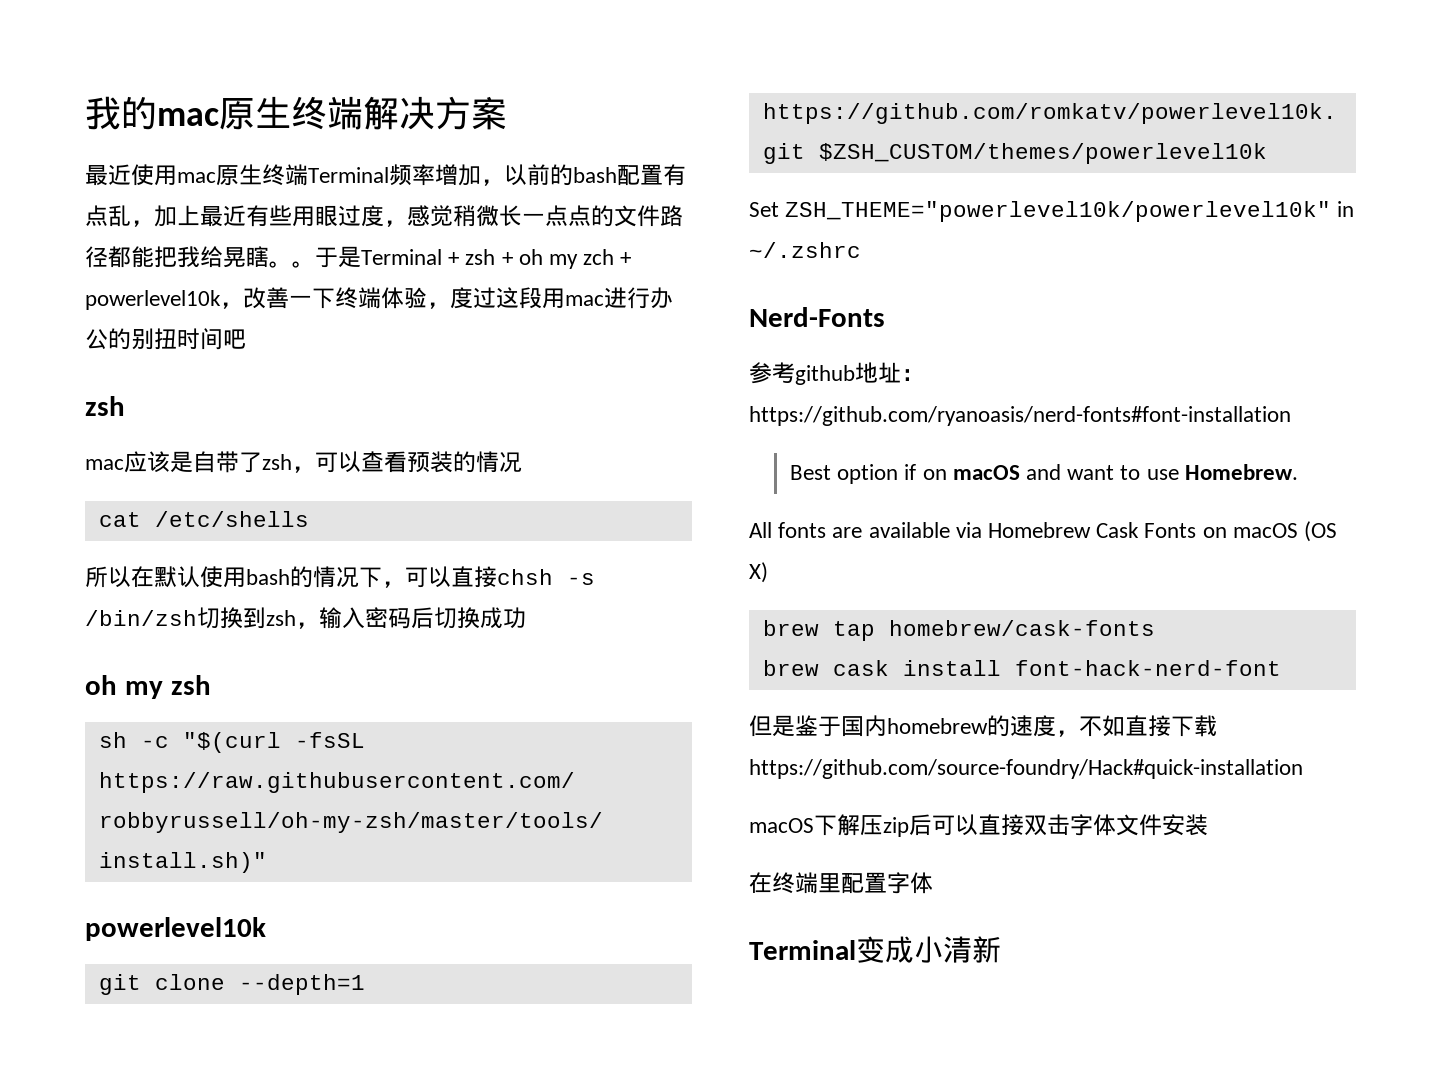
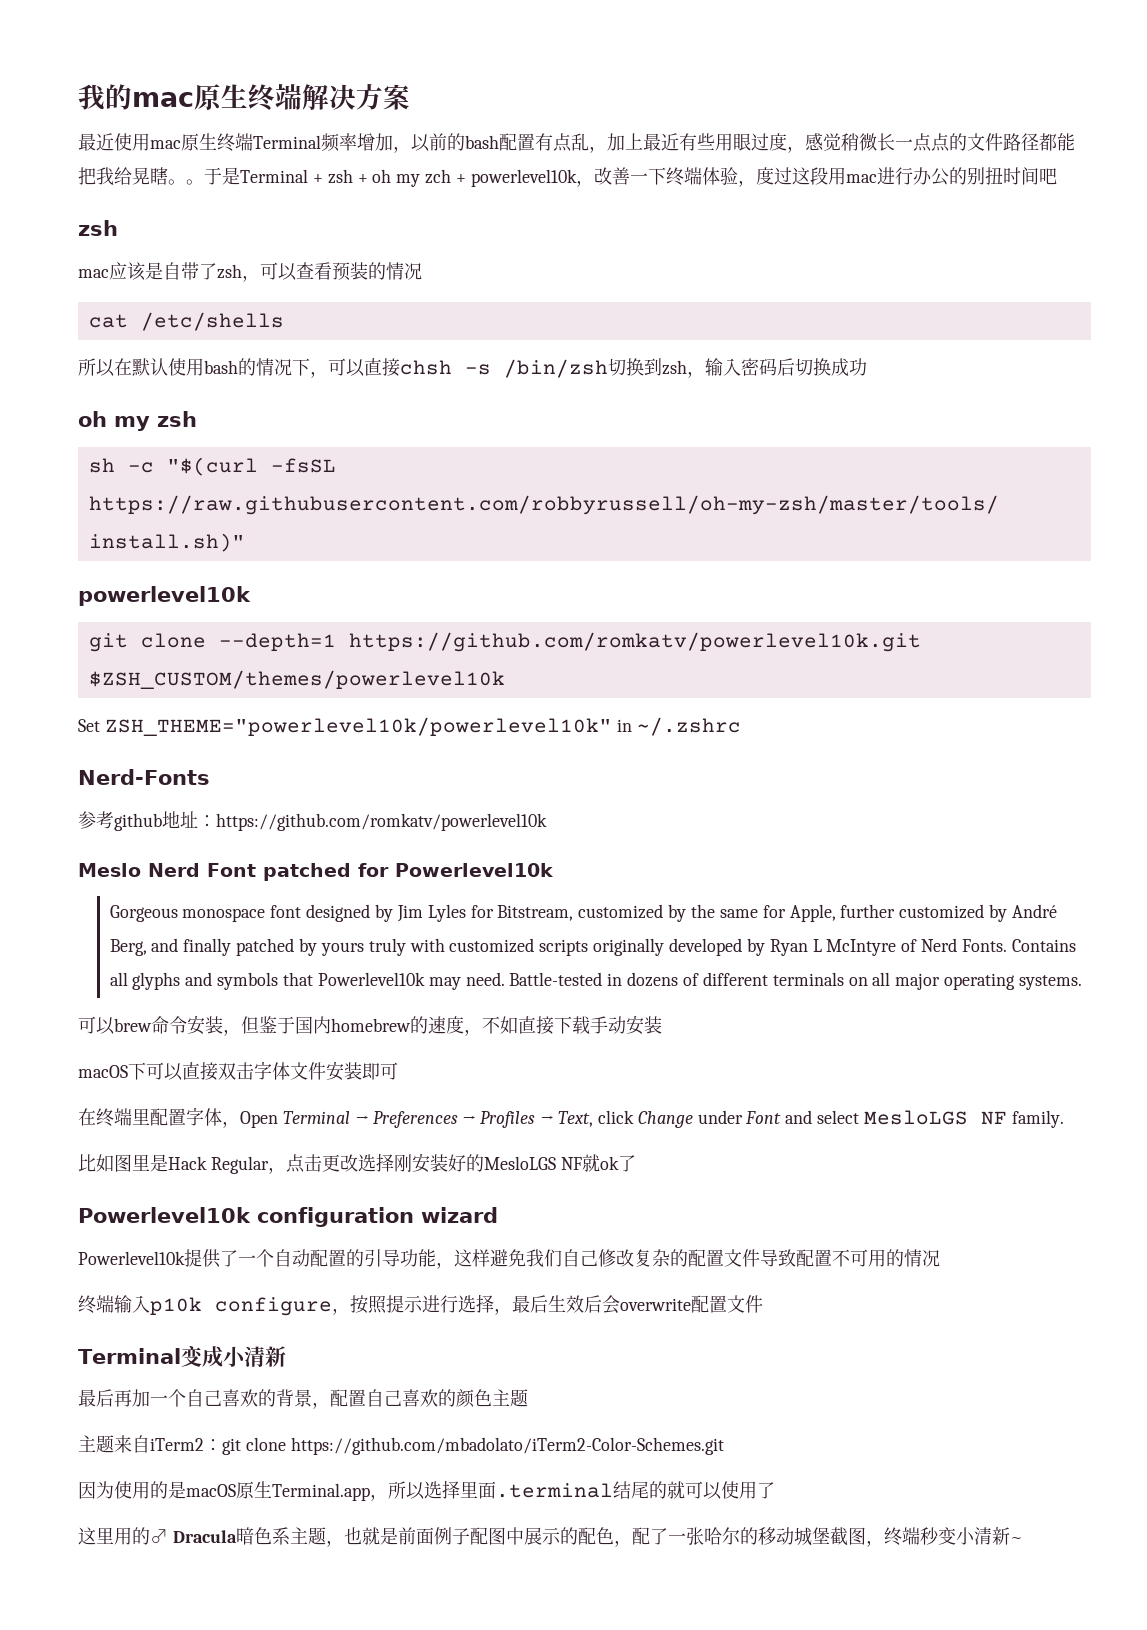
[749,406,1291,426] [790,464,1298,484] [749,521,1338,542] [749,562,768,583] [762,620,1155,641] [762,660,1281,676] [749,715,795,737] https://github.com/ryanoasis/nerd-fonts#font-installation // Best option if on macOS and want to use Homebrew. // All fonts are available via Homebrew Cask Fonts on macOS (OS X) // brew tap homebrew/cask-fonts // brew cask install font-hack-nerd-font // 但是 -> [216,813,547,831] [78,863,553,881] [109,904,1058,922] [109,938,1076,956] [109,972,1083,990] [78,1015,259,1036] https://github.com/romkatv/powerlevel10k // Meslo Nerd Font patched for Powerlevel10k // Gorgeous monospace font designed by Jim Lyles for Bitstream, customized by the same for Apple, further customized by André Berg, and finally patched by yours truly with customized scripts originally developed by Ryan L McIntyre of Nerd Fonts. Contains all glyphs and symbols that Powerlevel10k may need. Battle-tested in dozens of different terminals on all major operating systems. // 可以brew命令安装，但
[749,759,1303,779] https://github.com/source-foundry/Hack#quick-installation -> [590,1015,662,1035] 手动安装
[837,814,932,837] 解压zip后 -> (146, 1071) none
(1208, 825) none -> [362,1062,398,1080] 即可
[749,936,1001,963] // Terminal变成小清新 -> [222,1110,1064,1128] [78,1153,636,1174] [78,1207,498,1227] [78,1249,940,1269] [78,1294,763,1316] [78,1345,286,1368] [78,1389,528,1409] [78,1435,724,1455] [78,1480,775,1501] [78,1527,1023,1547] ，Open Terminal → Preferences → Profiles → Text, click Change under Font and select MesloLGS NF family. // 比如图里是Hack Regular，点击更改选择刚安装好的MesloLGS NF就ok了 // Powerlevel10k configuration wizard // Powerlevel10k提供了一个自动配置的引导功能，这样避免我们自己修改复杂的配置文件导致配置不可用的情况 // 终端输入p10k configure，按照提示进行选择，最后生效后会overwrite配置文件 // Terminal变成小清新 // 最后再加一个自己喜欢的背景，配置自己喜欢的颜色主题 // 主题来自iTerm2：git clone https://github.com/mbadolato/iTerm2-Color-Schemes.git // 因为使用的是macOS原生Terminal.app，所以选择里面.terminal结尾的就可以使用了 // 这里用的♂ Dracula暗色系主题，也就是前面例子配图中展示的配色，配了一张哈尔的移动城堡截图，终端秒变小清新~

